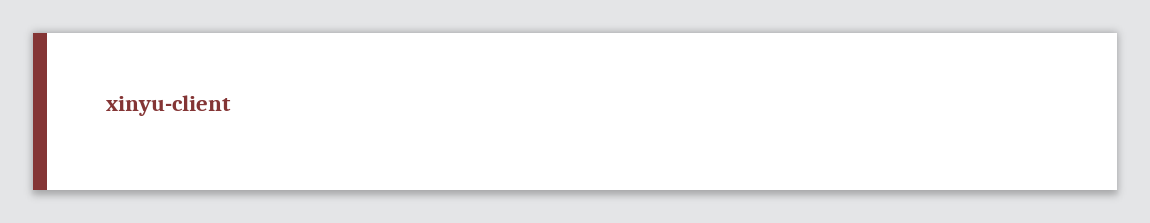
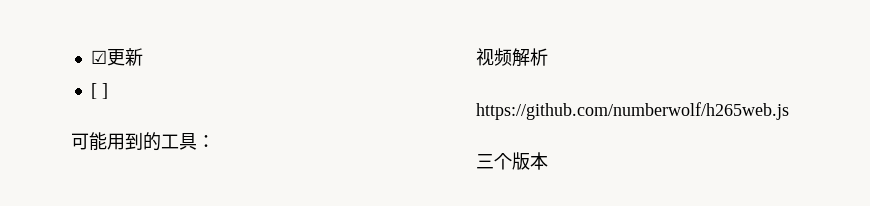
[106,95,231,116] xinyu-client -> [90,48,143,66] [90,83,108,99] [71,132,215,151] [476,48,548,67] [476,102,789,120] [476,152,548,170] ☑更新 // [ ] // 可能用到的工具： // 视频解析 // https://github.com/numberwolf/h265web.js // 三个版本

